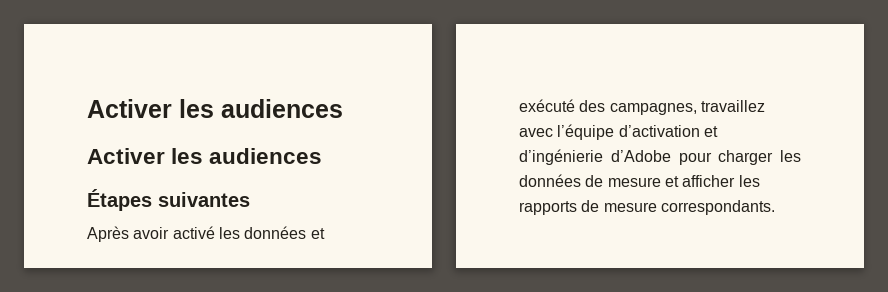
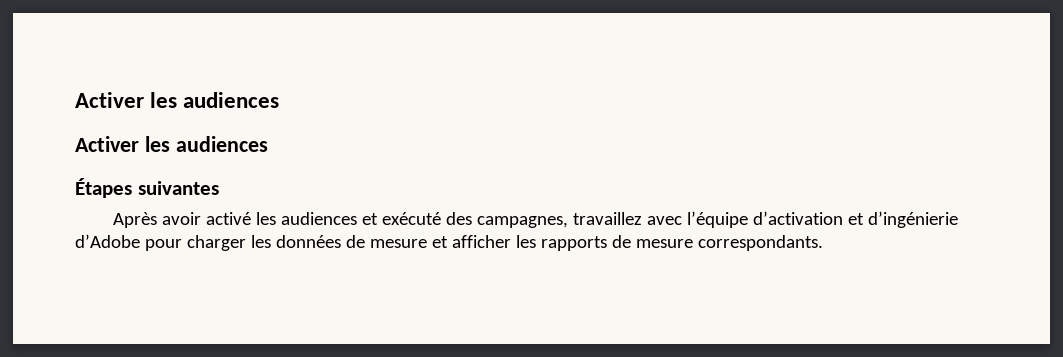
[244,226,307,239] données -> [281,212,358,225] audiences

